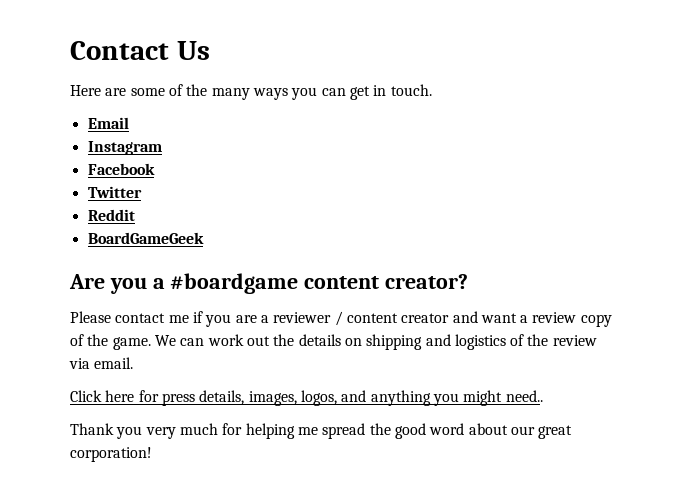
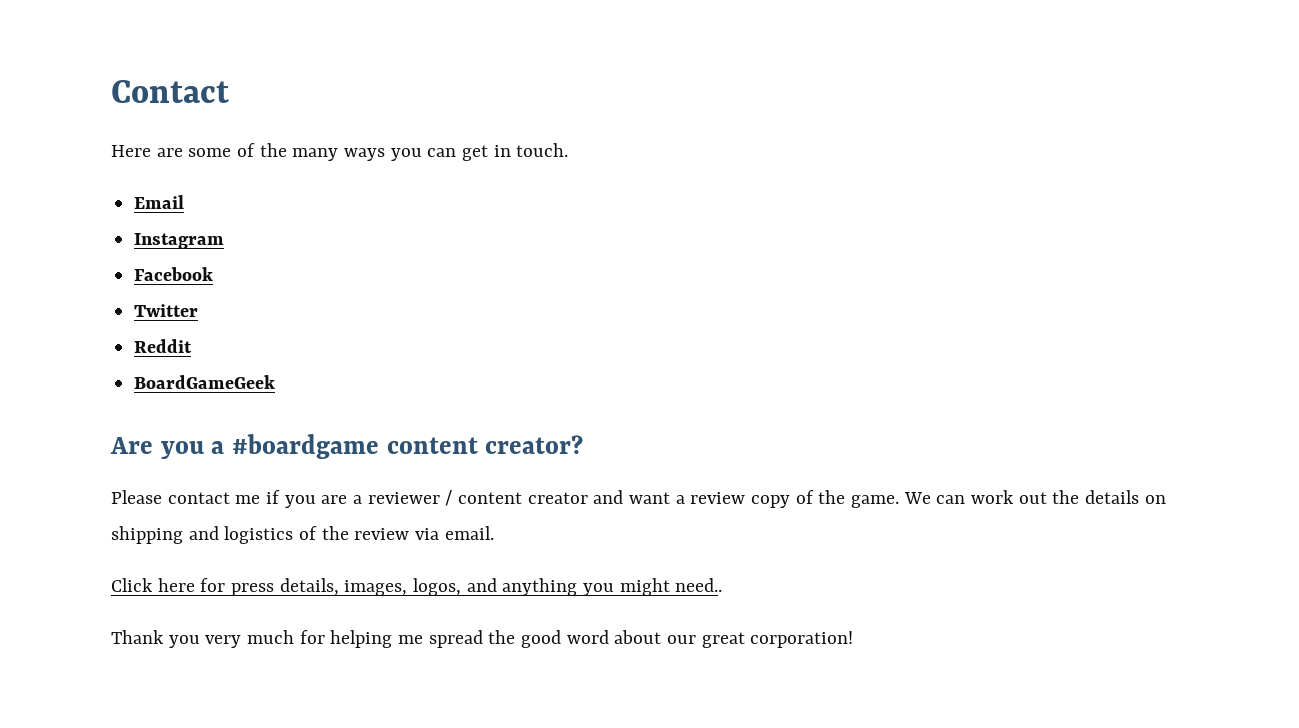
[176,41,210,60] Us -> (229, 91) none

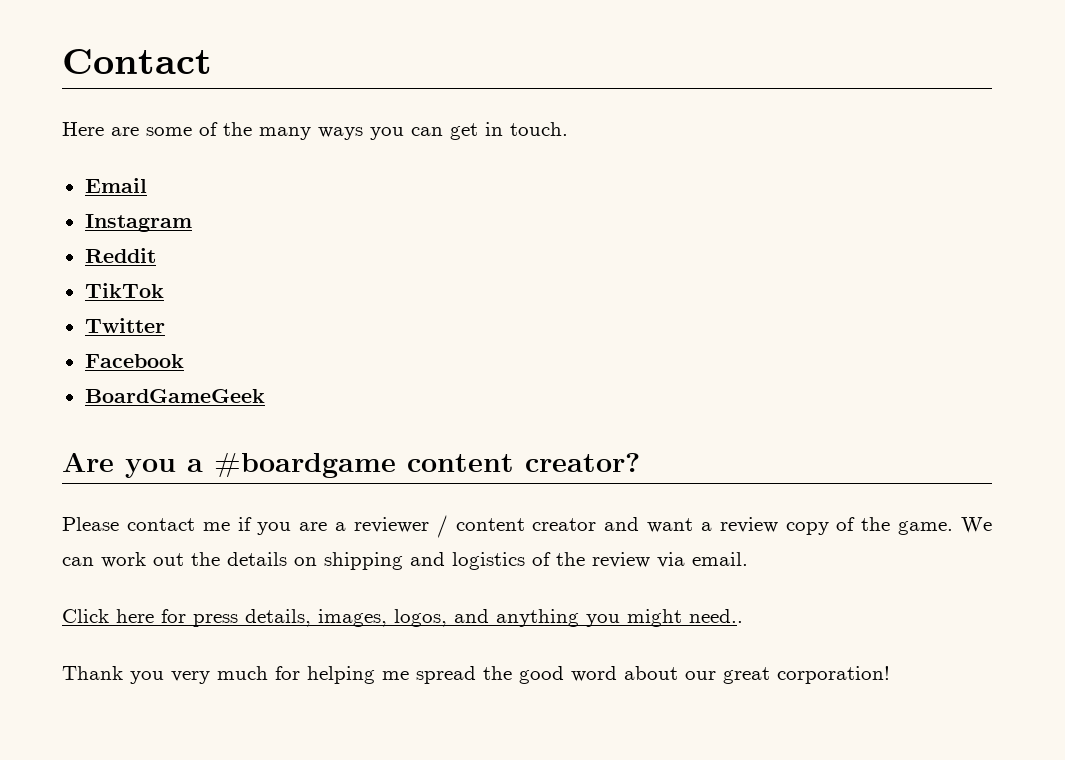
[134,267,214,281] Facebook -> [84,248,156,263] [84,283,164,298] Reddit // TikTok
[134,339,193,353] Reddit -> [84,354,184,368] Facebook

